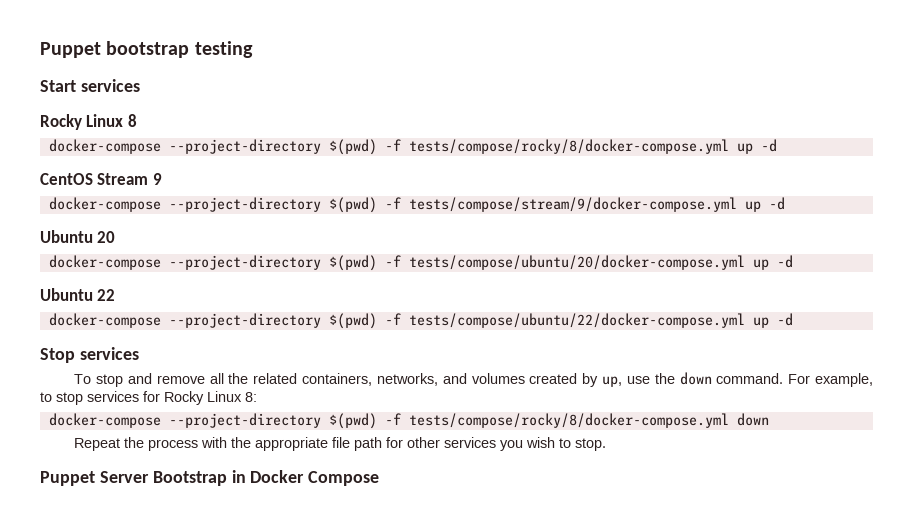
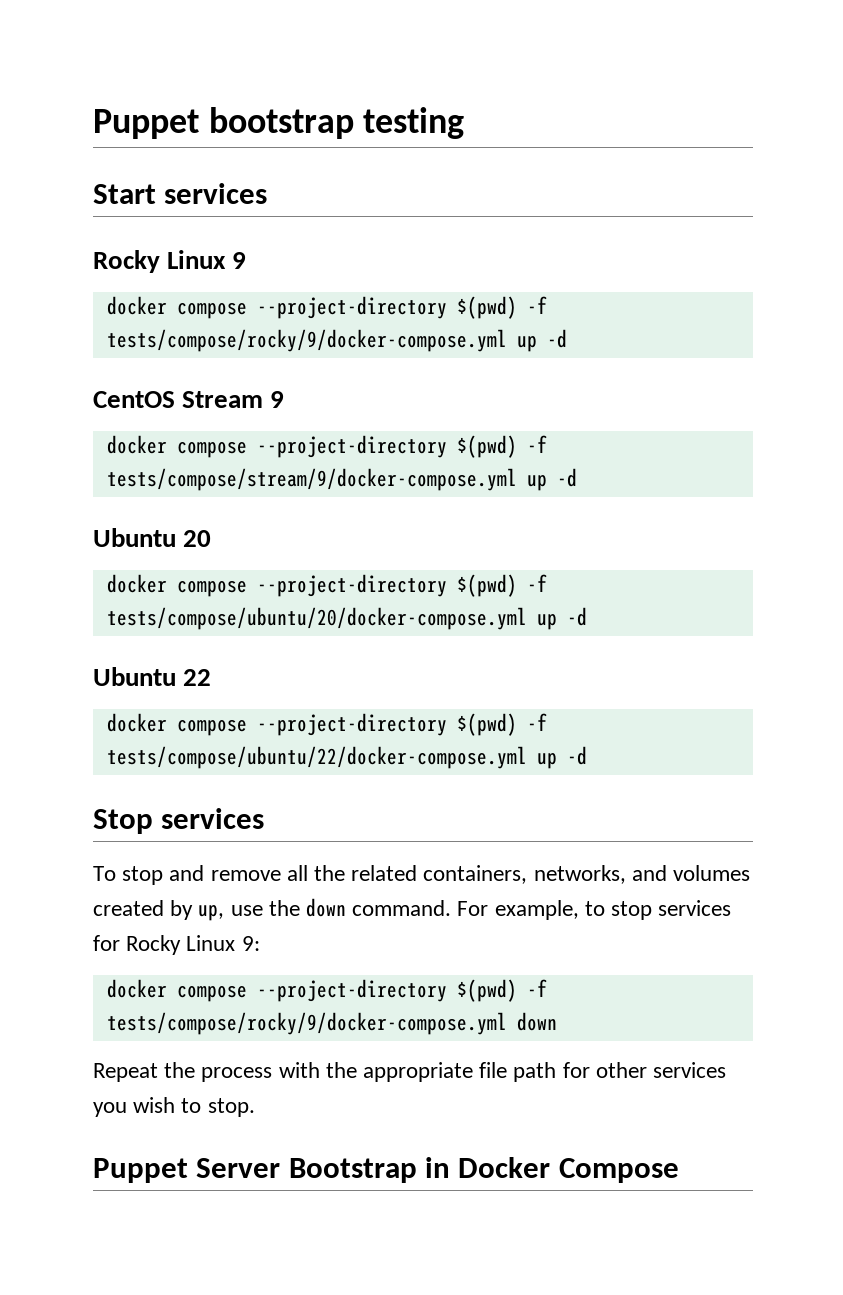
[127,114,137,127] [48,139,729,155] 8 // docker-compose --project-directory $(pwd) -f tests/compose/rocky/8/docker-compose.yml -> [232,252,247,269] [106,296,547,319] [106,329,507,352] 9 // docker compose --project-directory $(pwd) -f tests/compose/rocky/9/docker-compose.yml
[48,197,161,212] docker-compose -> [106,435,247,458] docker compose
[48,255,161,270] docker-compose -> [106,574,247,597] docker compose
[48,313,161,328] docker-compose -> [106,713,247,736] docker compose
[245,392,257,402] [48,413,729,429] 8: // docker-compose --project-directory $(pwd) -f tests/compose/rocky/8/docker-compose.yml -> [241,936,260,951] [106,979,547,1002] [106,1012,507,1035] 9: // docker compose --project-directory $(pwd) -f tests/compose/rocky/9/docker-compose.yml

